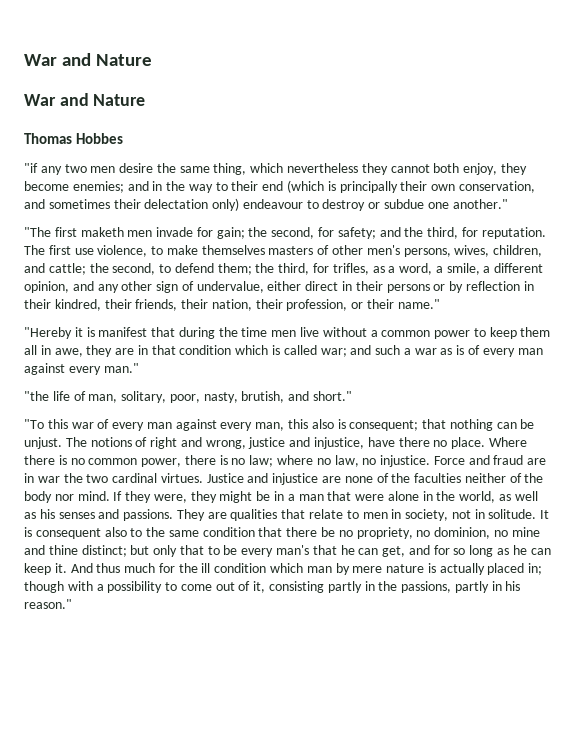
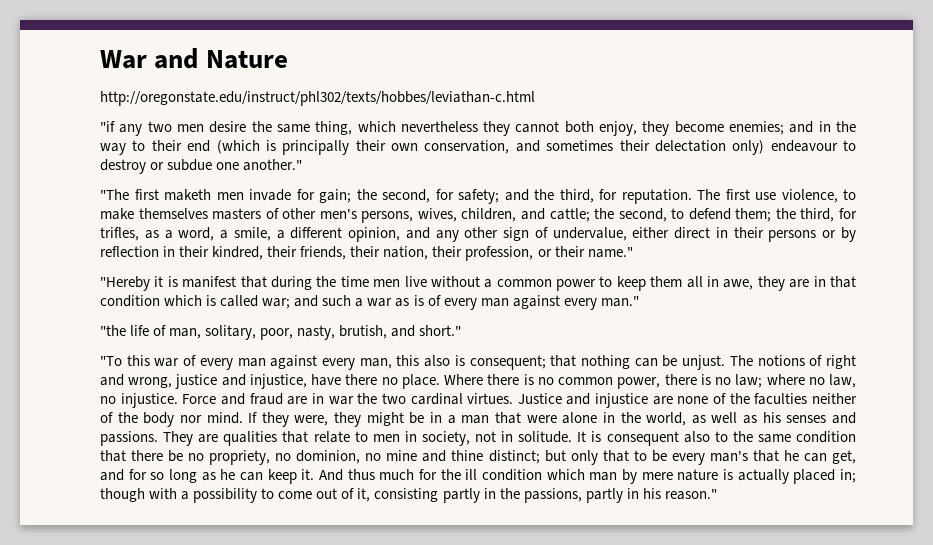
[24,53,153,66] [24,93,146,106] [24,133,124,144] War and Nature // War and Nature // Thomas Hobbes -> [100,48,288,69] [100,91,535,106] War and Nature // http://oregonstate.edu/instruct/phl302/texts/hobbes/leviathan-c.html

